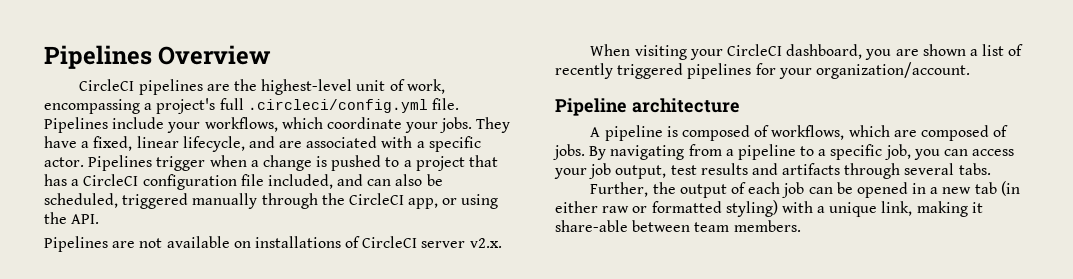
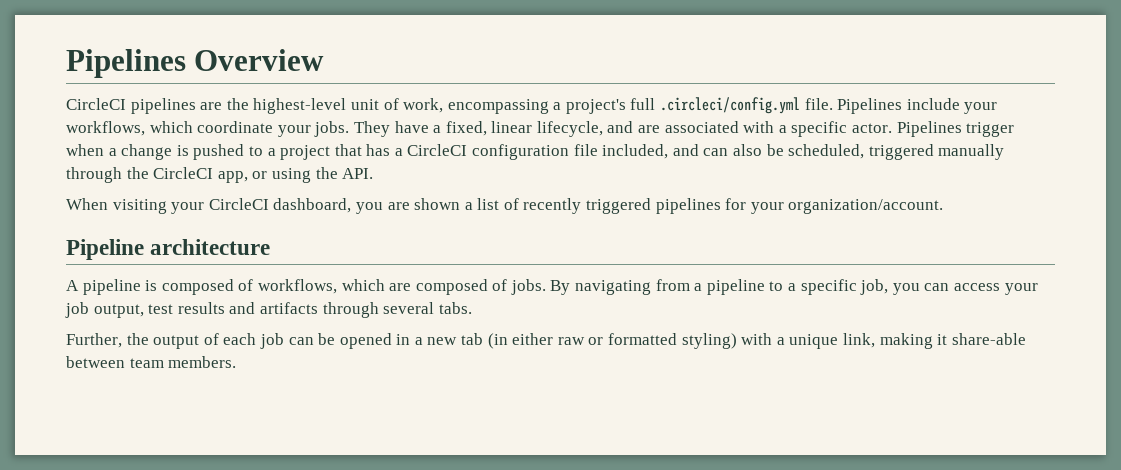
[44,236,502,252] // Pipelines are not available on installations of CircleCI server v2.x. -> (374, 173) none

